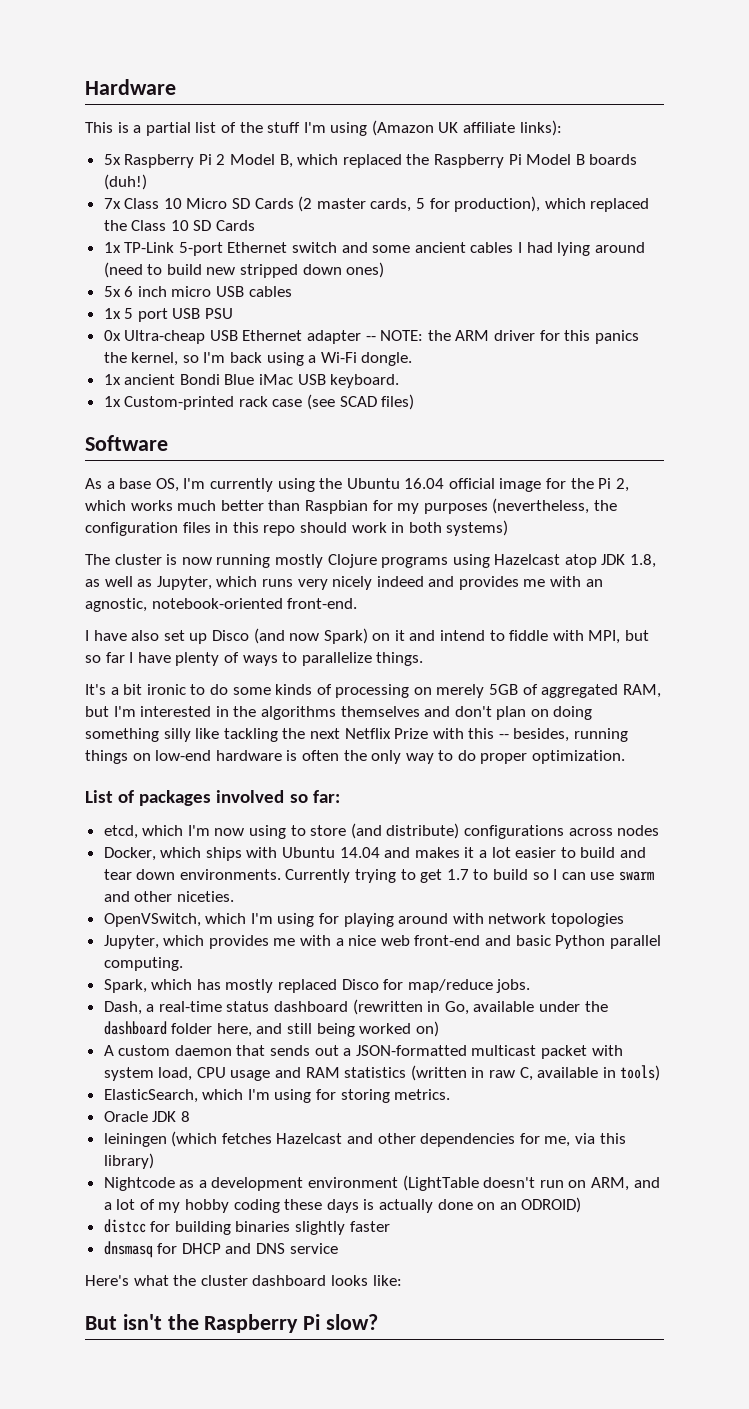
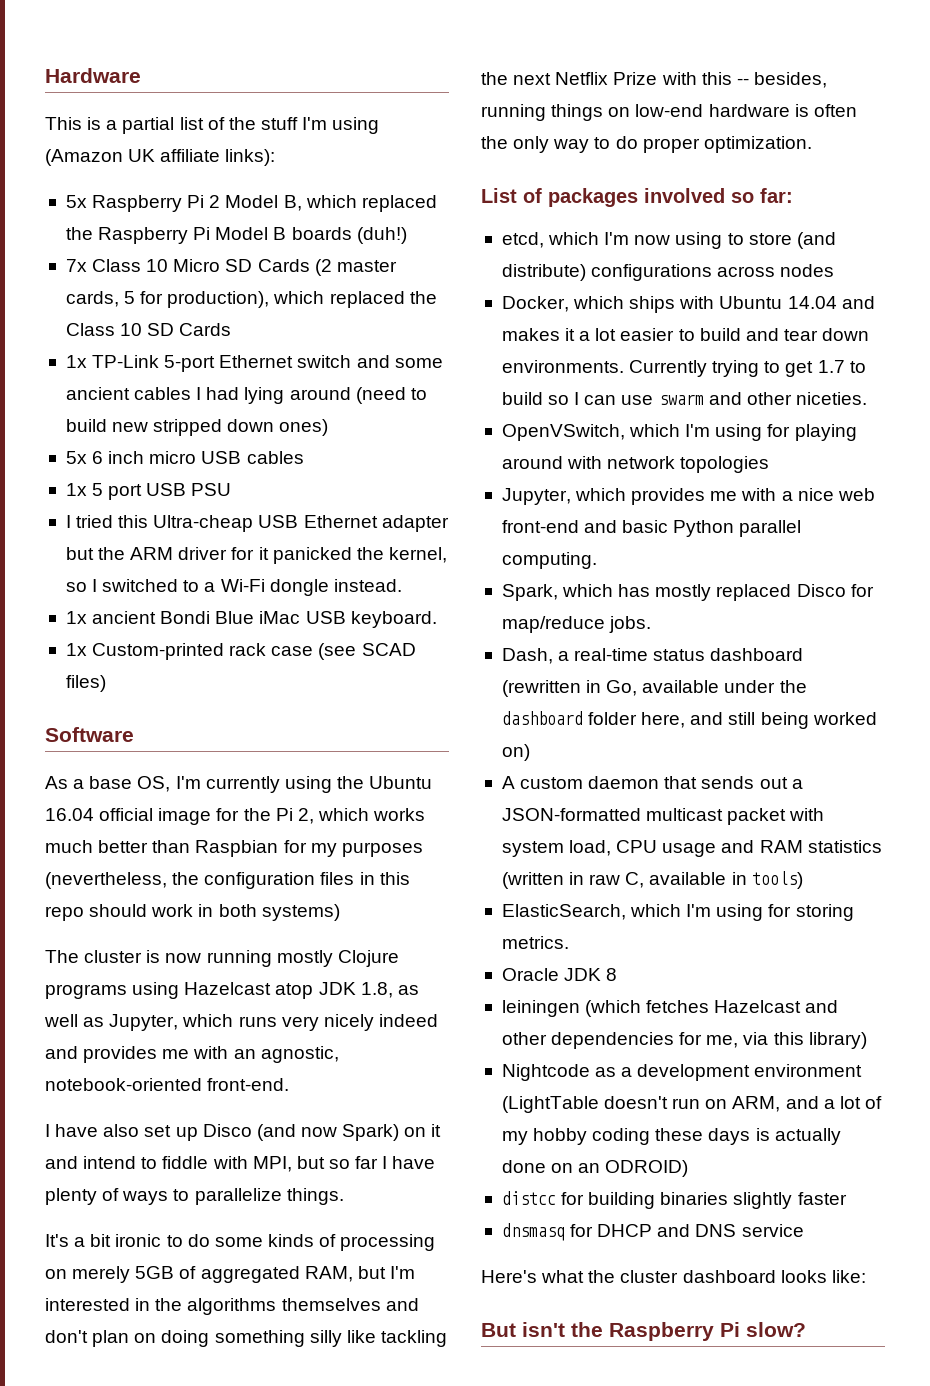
[103,330,121,341] 0x -> [65,515,149,528] I tried this
[365,330,424,341] -- NOTE: -> [65,547,94,560] but
[564,330,639,344] this panics -> [258,547,352,564] it panicked
[203,352,413,366] I'm back using a Wi-Fi dongle. -> [92,579,402,596] I switched to a Wi-Fi dongle instead.

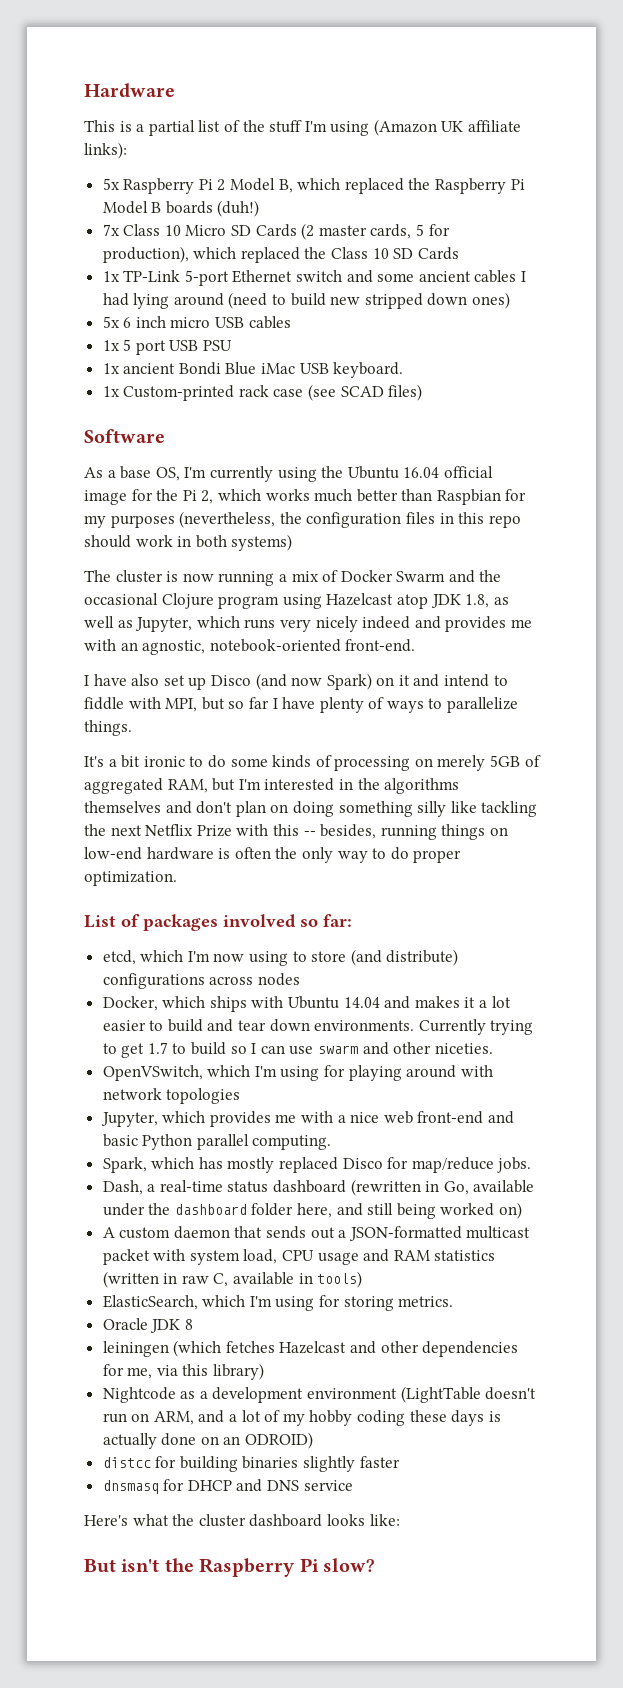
[65,515,449,532] [65,547,447,564] [65,579,402,596] // I tried this Ultra-cheap USB Ethernet adapter but the ARM driver for it panicked the kernel, so I switched to a Wi-Fi dongle instead. -> (233, 345) none
[276,950,399,967] [45,984,127,999] mostly Clojure programs -> [278,570,502,583] [84,593,280,609] a mix of Docker Swarm and the occasional Clojure program

